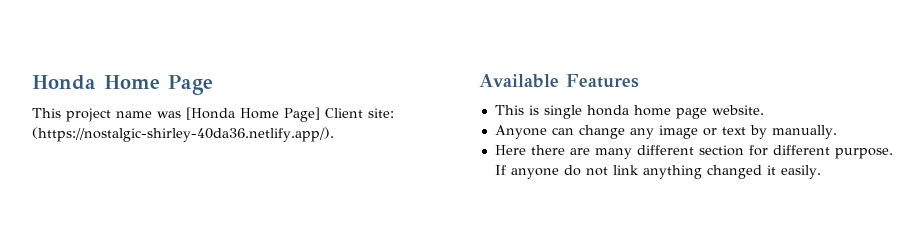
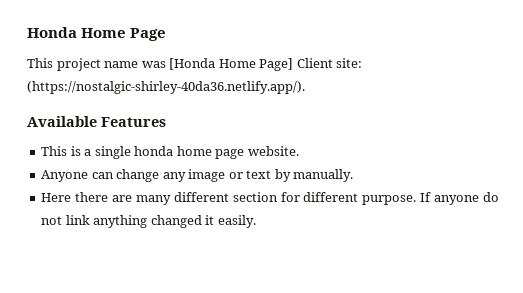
(539, 110) none -> [84,149,92,156] a

